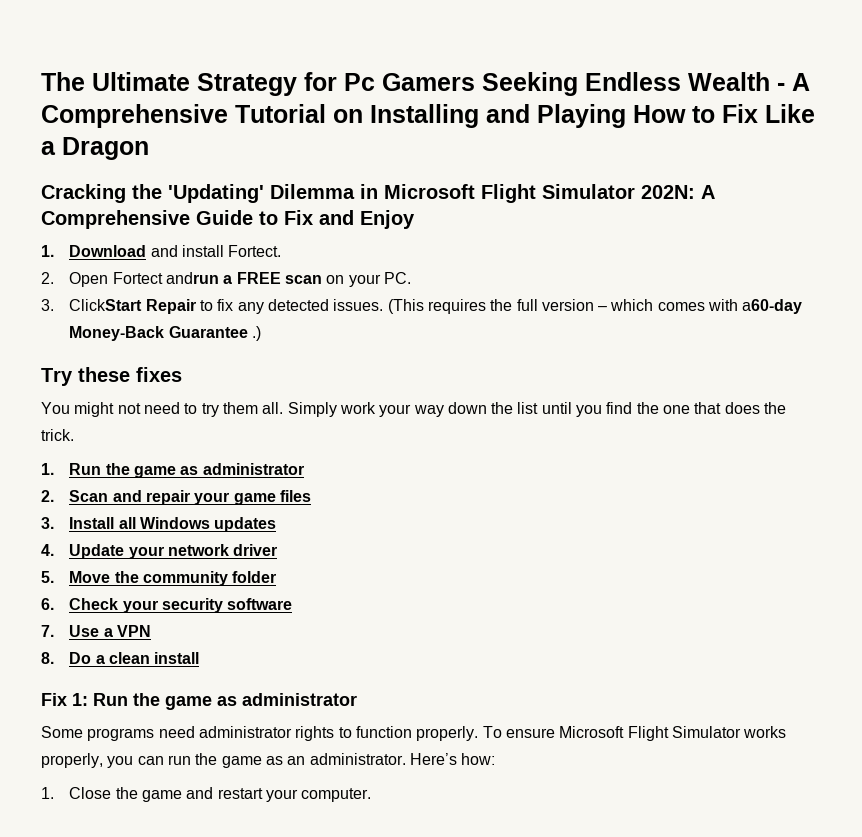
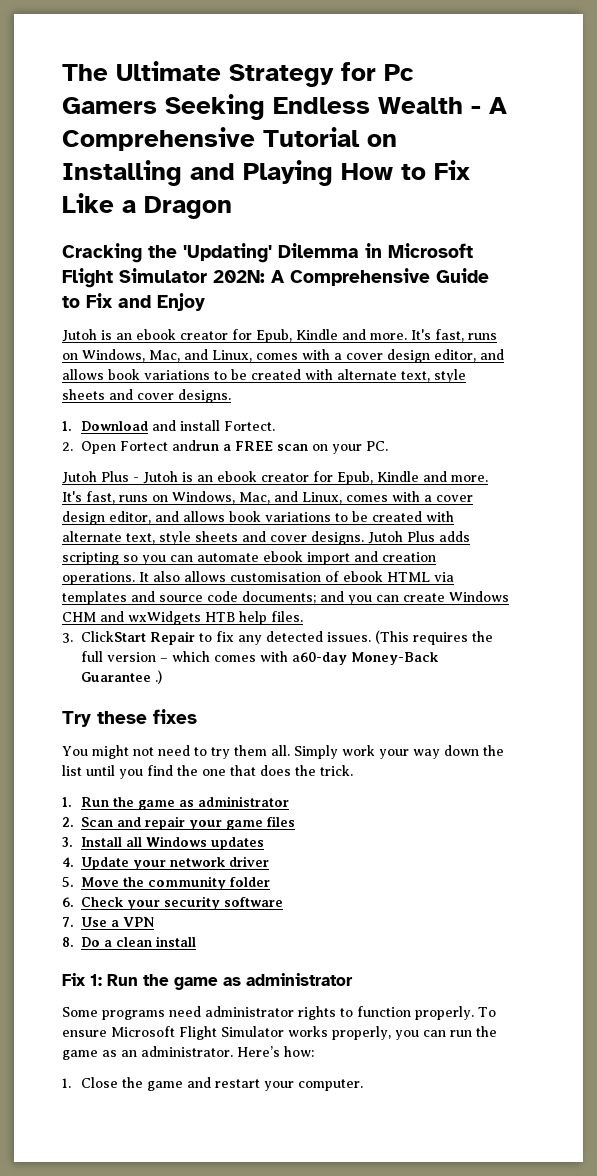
(415, 219) none -> [62,329,497,343] [62,349,504,363] [62,369,466,383] [62,389,231,403] // Jutoh is an ebook creator for Epub, Kindle and more. It's fast, runs on Windows, Mac, and Linux, comes with a cover design editor, and allows book variations to be created with alternate text, style sheets and cover designs.
(411, 278) none -> [62,471,488,485] [62,491,473,504] [62,511,454,525] [62,531,470,545] [62,551,436,565] [62,571,454,585] [62,591,509,605] [62,611,303,625] // Jutoh Plus - Jutoh is an ebook creator for Epub, Kindle and more. It's fast, runs on Windows, Mac, and Linux, comes with a cover design editor, and allows book variations to be created with alternate text, style sheets and cover designs. Jutoh Plus adds scripting so you can automate ebook import and creation operations. It also allows customisation of ebook HTML via templates and source code documents; and you can create Windows CHM and wxWidgets HTB help files.

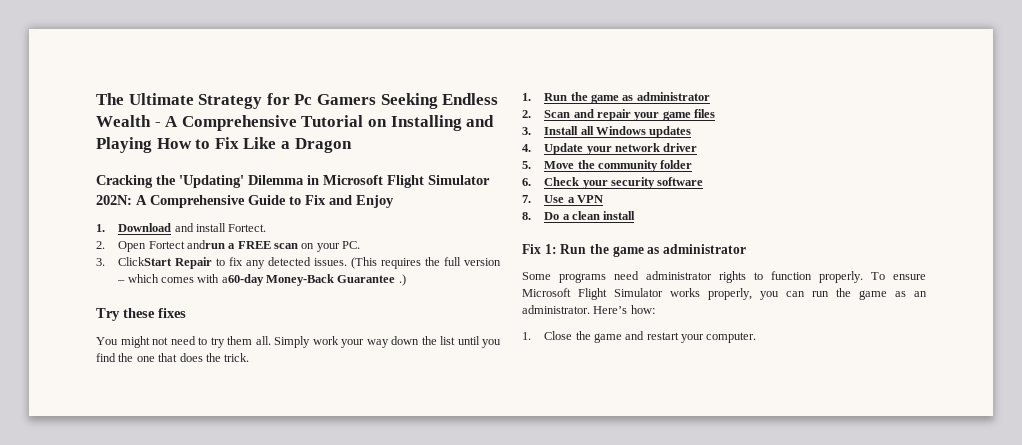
[62,329,497,343] [62,349,504,363] [62,369,466,383] [62,389,231,403] // Jutoh is an ebook creator for Epub, Kindle and more. It's fast, runs on Windows, Mac, and Linux, comes with a cover design editor, and allows book variations to be created with alternate text, style sheets and cover designs. -> (394, 201) none
[62,471,488,485] [62,491,473,504] [62,511,454,525] [62,531,470,545] [62,551,436,565] [62,571,454,585] [62,591,509,605] [62,611,303,625] // Jutoh Plus - Jutoh is an ebook creator for Epub, Kindle and more. It's fast, runs on Windows, Mac, and Linux, comes with a cover design editor, and allows book variations to be created with alternate text, style sheets and cover designs. Jutoh Plus adds scripting so you can automate ebook import and creation operations. It also allows customisation of ebook HTML via templates and source code documents; and you can create Windows CHM and wxWidgets HTB help files. -> (361, 245) none

